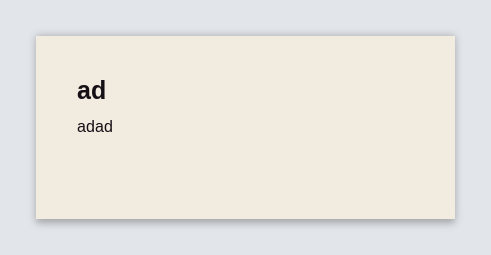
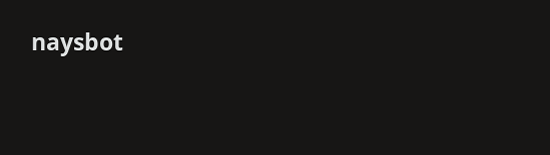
[77,80,106,99] [77,120,113,132] ad // adad -> [31,32,124,57] naysbot

